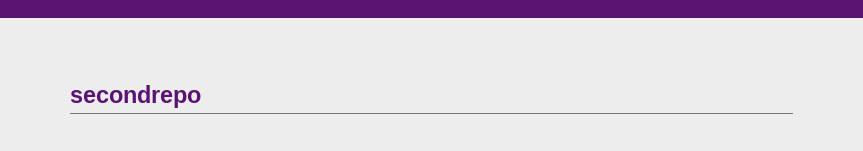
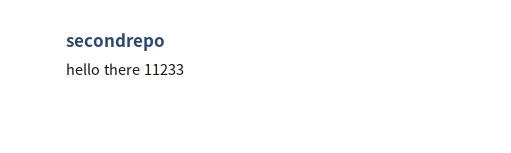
(201, 96) none -> [66,63,184,75] // hello there 11233

